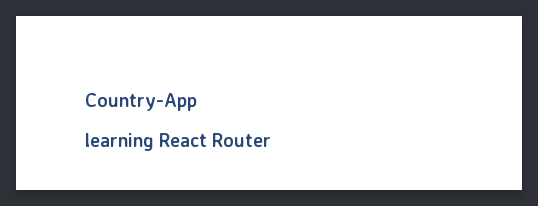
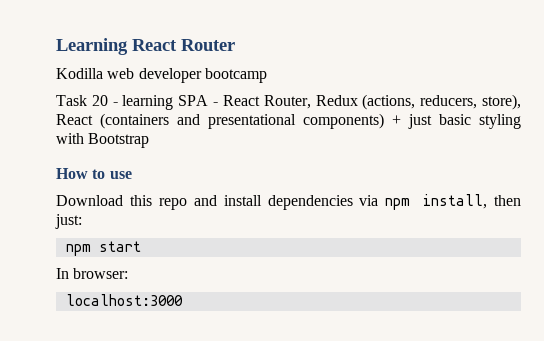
[85,93,197,111] [85,133,154,151] Country-App // learning -> [56,38,128,55] Learning
(272, 140) none -> [56,68,267,83] [56,94,521,110] [56,113,521,129] [56,133,150,148] [56,168,132,179] [56,194,521,210] [55,214,82,229] [65,241,141,256] [56,268,129,279] [65,294,183,306] // Kodilla web developer bootcamp // Task 20 - learning SPA - React Router, Redux (actions, reducers, store), React (containers and presentational components) + just basic styling with Bootstrap // How to use // Download this repo and install dependencies via npm install, then just: // npm start // In browser: // localhost:3000

